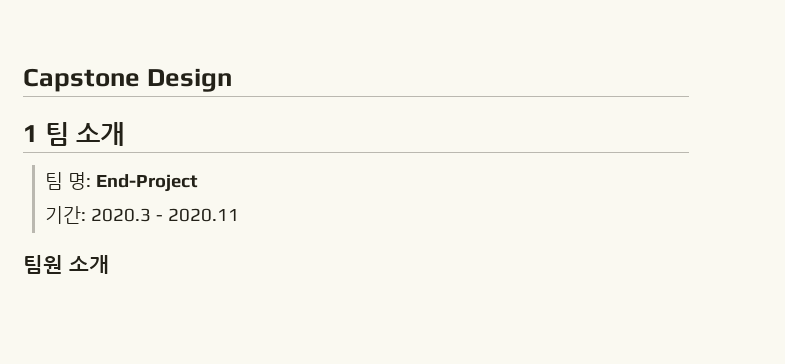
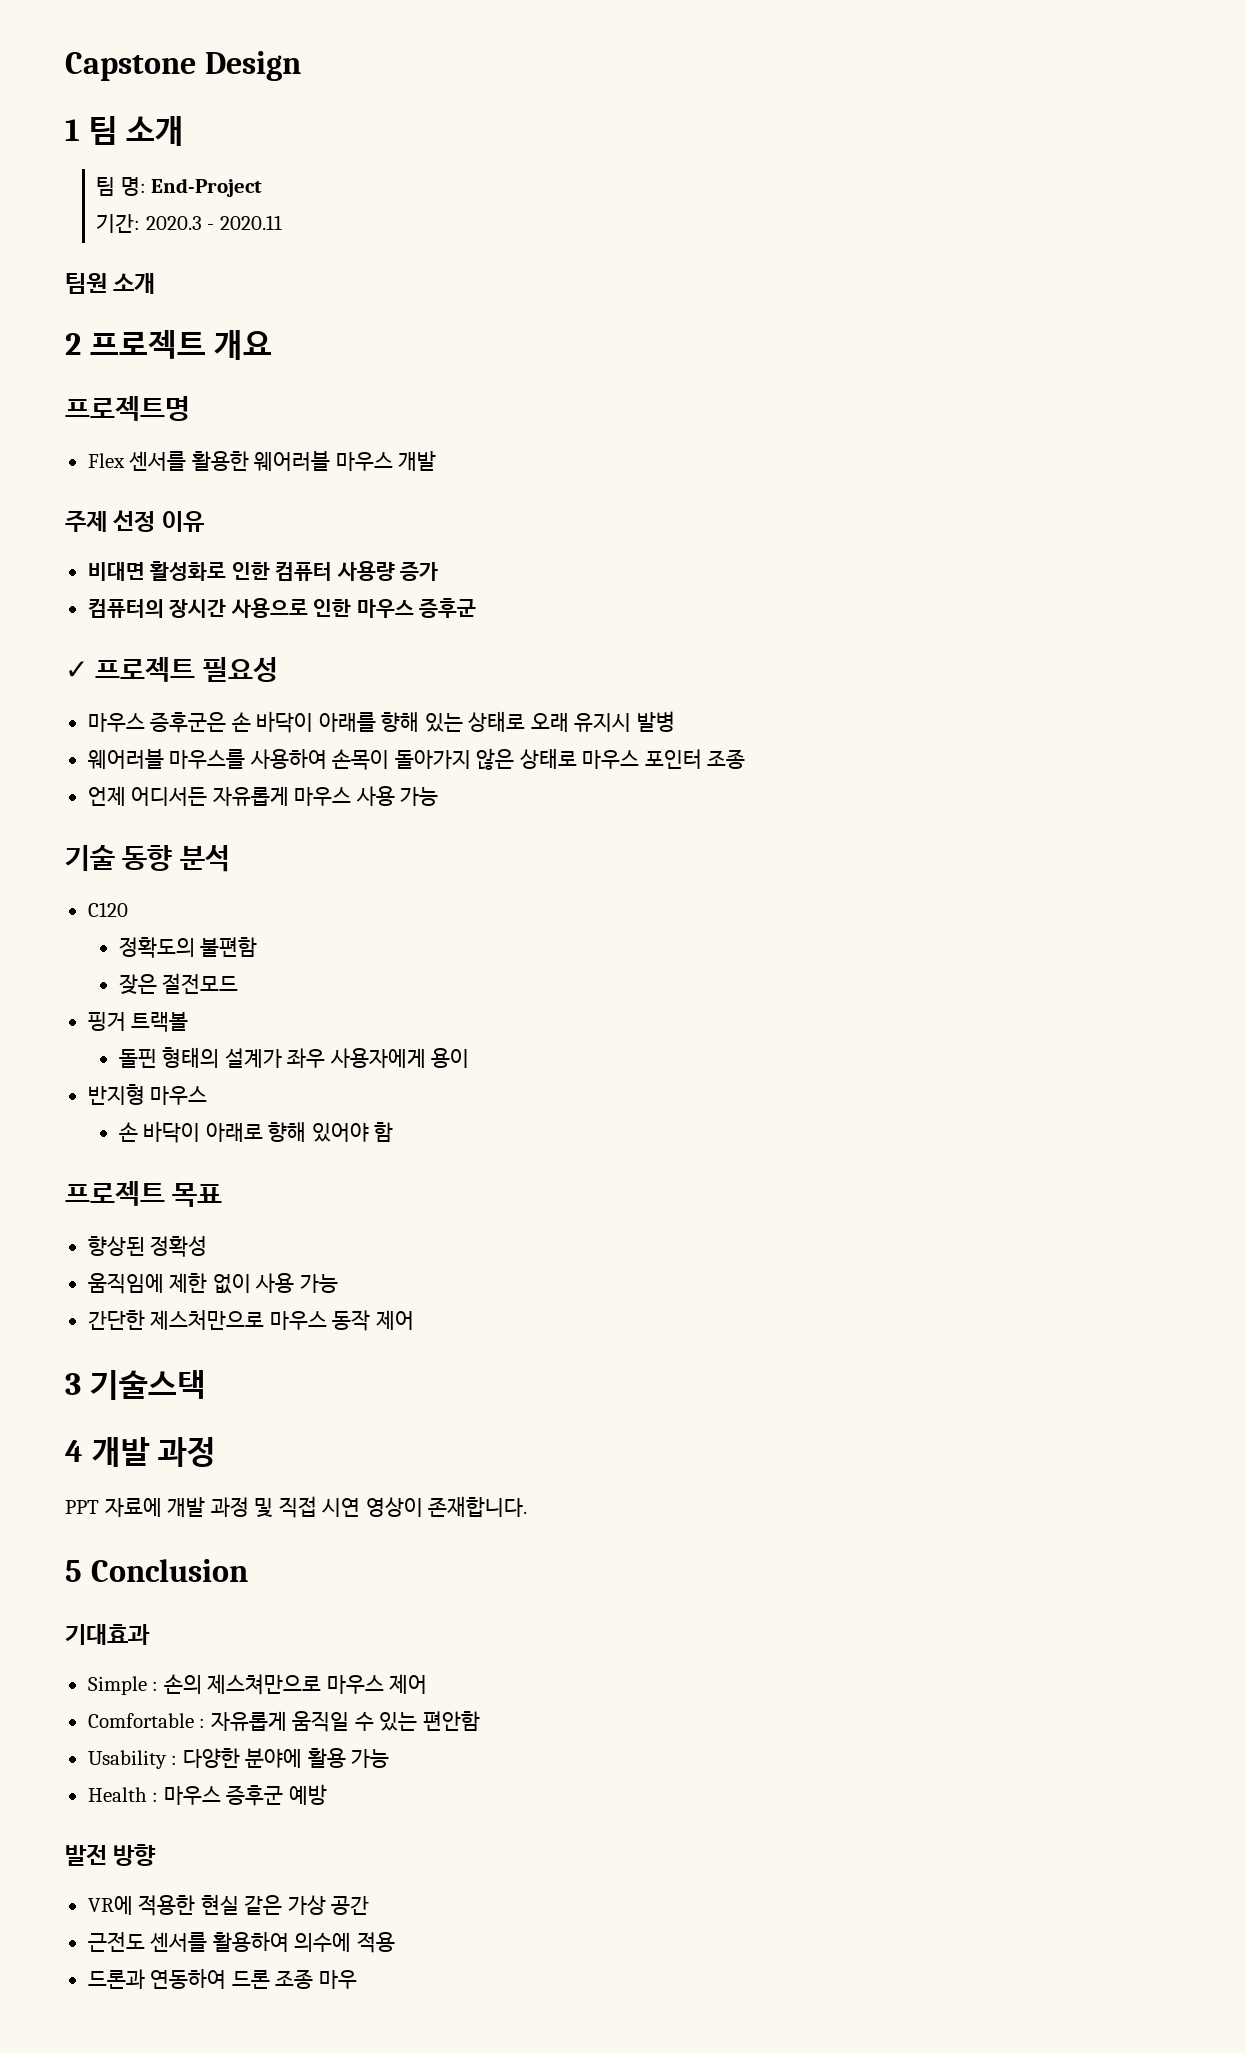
(109, 264) none -> [65,330,273,360] [65,396,190,421] [87,450,437,471] [65,510,204,532] [87,561,439,581] [87,598,477,618] [65,657,278,682] [87,711,675,733] [87,748,746,770] [87,786,439,806] [65,845,230,872] [87,902,128,917] [118,937,258,958] [118,973,239,994] [87,1012,189,1032] [118,1047,470,1068] [87,1084,208,1105] [118,1121,394,1143] [65,1181,223,1207] [87,1235,208,1257] [87,1273,338,1294] [87,1310,414,1331] [65,1370,206,1400] [65,1437,217,1467] [65,1496,528,1518] [65,1559,248,1582] [65,1624,150,1645] [87,1674,428,1695] [87,1711,480,1732] [87,1748,390,1769] [87,1784,327,1806] [65,1844,157,1866] [87,1895,370,1916] [87,1932,395,1953] [87,1969,357,1989] // 2 프로젝트 개요 // 프로젝트명 // Flex 센서를 활용한 웨어러블 마우스 개발 // 주제 선정 이유 // 비대면 활성화로 인한 컴퓨터 사용량 증가 // 컴퓨터의 장시간 사용으로 인한 마우스 증후군 // ✓ 프로젝트 필요성 // 마우스 증후군은 손 바닥이 아래를 향해 있는 상태로 오래 유지시 발병 // 웨어러블 마우스를 사용하여 손목이 돌아가지 않은 상태로 마우스 포인터 조종 // 언제 어디서든 자유롭게 마우스 사용 가능 // 기술 동향 분석 // C120 // 정확도의 불편함 // 잦은 절전모드 // 핑거 트랙볼 // 돌핀 형태의 설계가 좌우 사용자에게 용이 // 반지형 마우스 // 손 바닥이 아래로 향해 있어야 함 // 프로젝트 목표 // 향상된 정확성 // 움직임에 제한 없이 사용 가능 // 간단한 제스처만으로 마우스 동작 제어 // 3 기술스택 // 4 개발 과정 // PPT 자료에 개발 과정 및 직접 시연 영상이 존재합니다. // 5 Conclusion // 기대효과 // Simple : 손의 제스쳐만으로 마우스 제어 // Comfortable : 자유롭게 움직일 수 있는 편안함 // Usability : 다양한 분야에 활용 가능 // Health : 마우스 증후군 예방 // 발전 방향 // VR에 적용한 현실 같은 가상 공간 // 근전도 센서를 활용하여 의수에 적용 // 드론과 연동하여 드론 조종 마우

